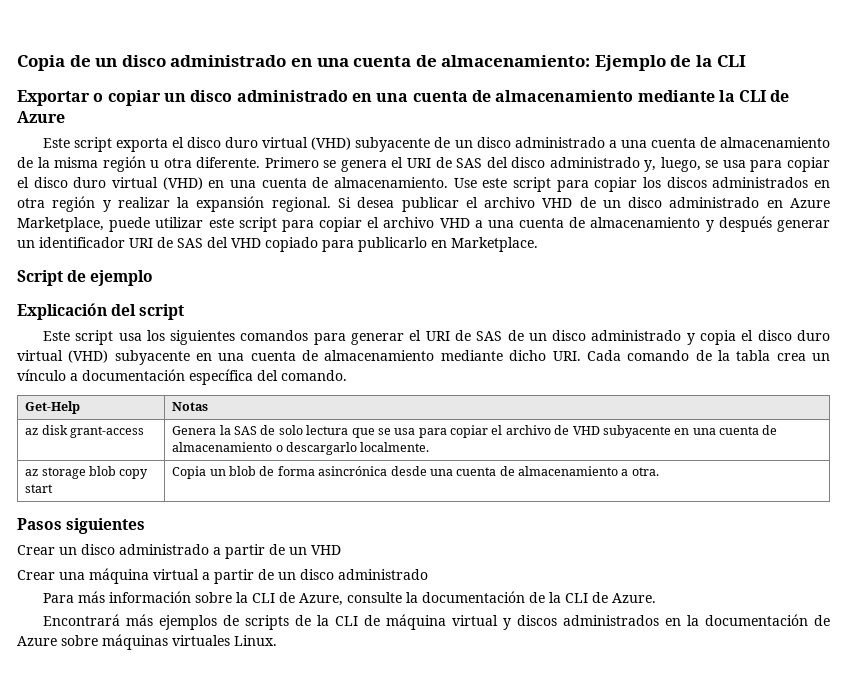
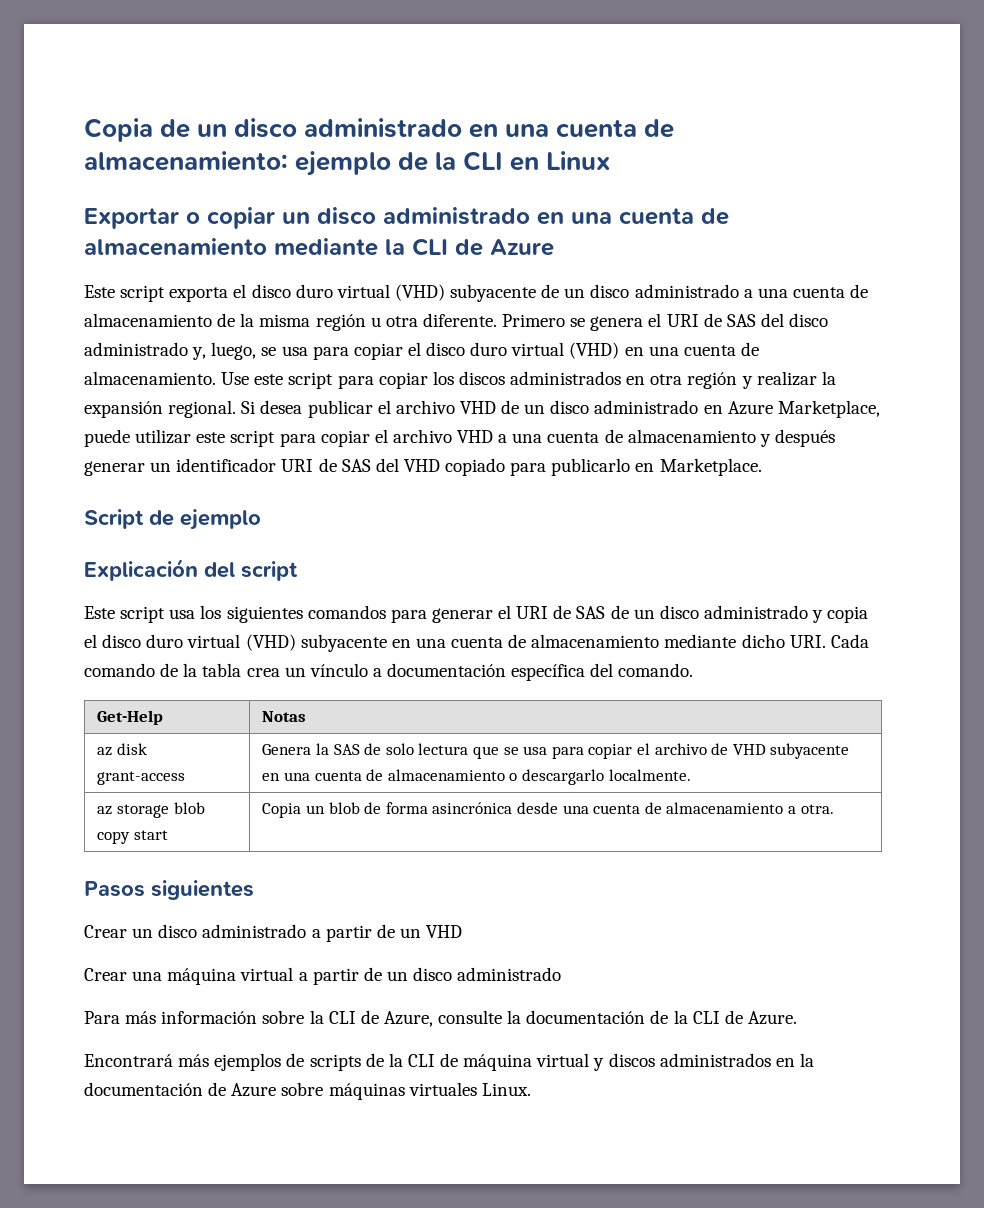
[594,55,746,71] Ejemplo de la CLI -> [295,151,611,176] ejemplo de la CLI en Linux

